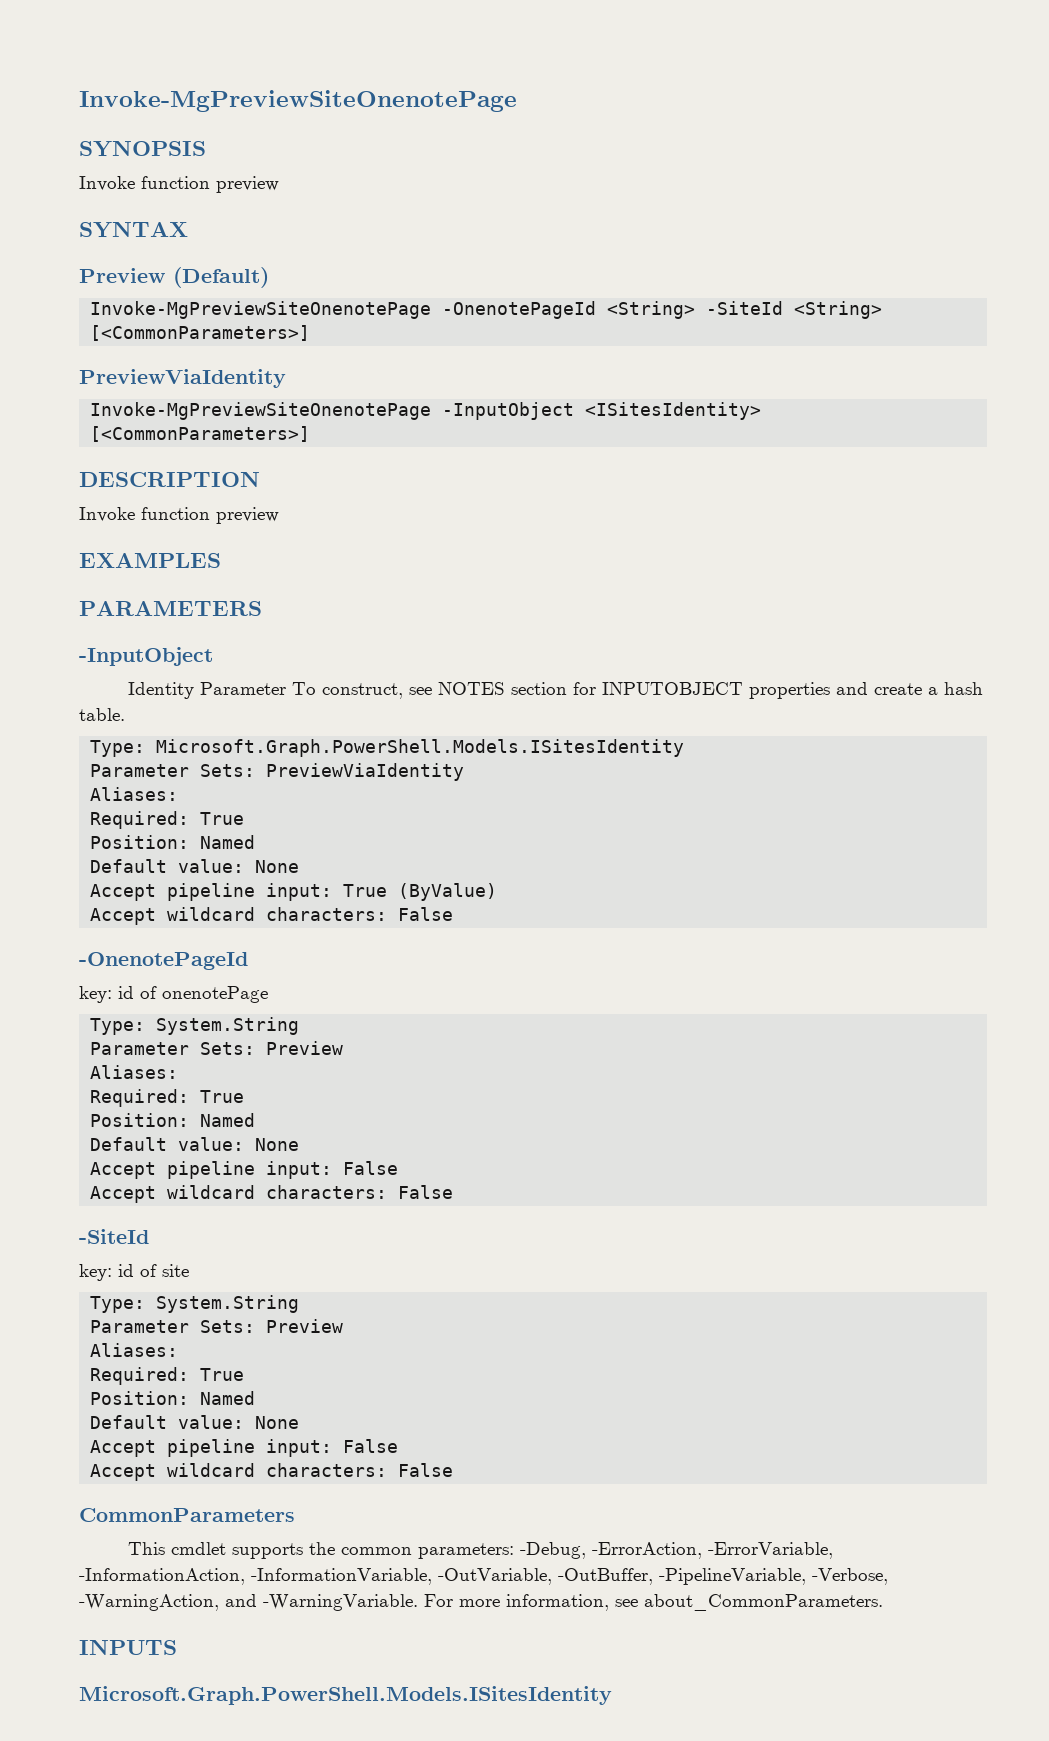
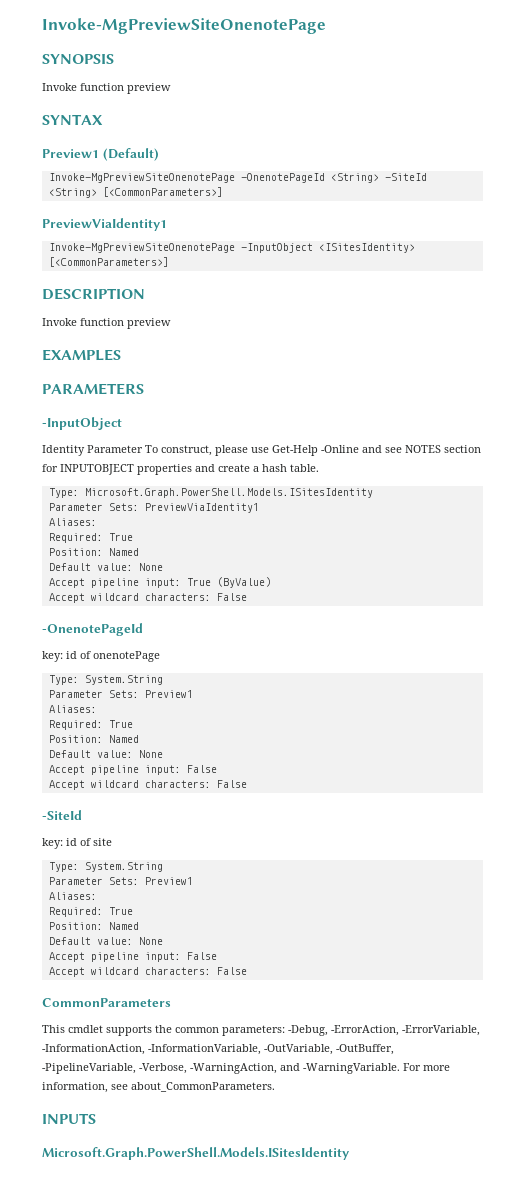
[79,268,165,283] Preview -> [42,149,99,158] Preview1
[79,369,286,388] PreviewViaIdentity -> [42,218,167,231] PreviewViaIdentity1
(404, 691) none -> [215,445,382,456] please use Get-Help -Online and
[266,763,465,781] PreviewViaIdentity -> [144,503,259,513] PreviewViaIdentity1
[266,1041,344,1055] Preview -> [144,690,193,698] Preview1
[266,1319,344,1333] Preview -> [144,877,193,885] Preview1

